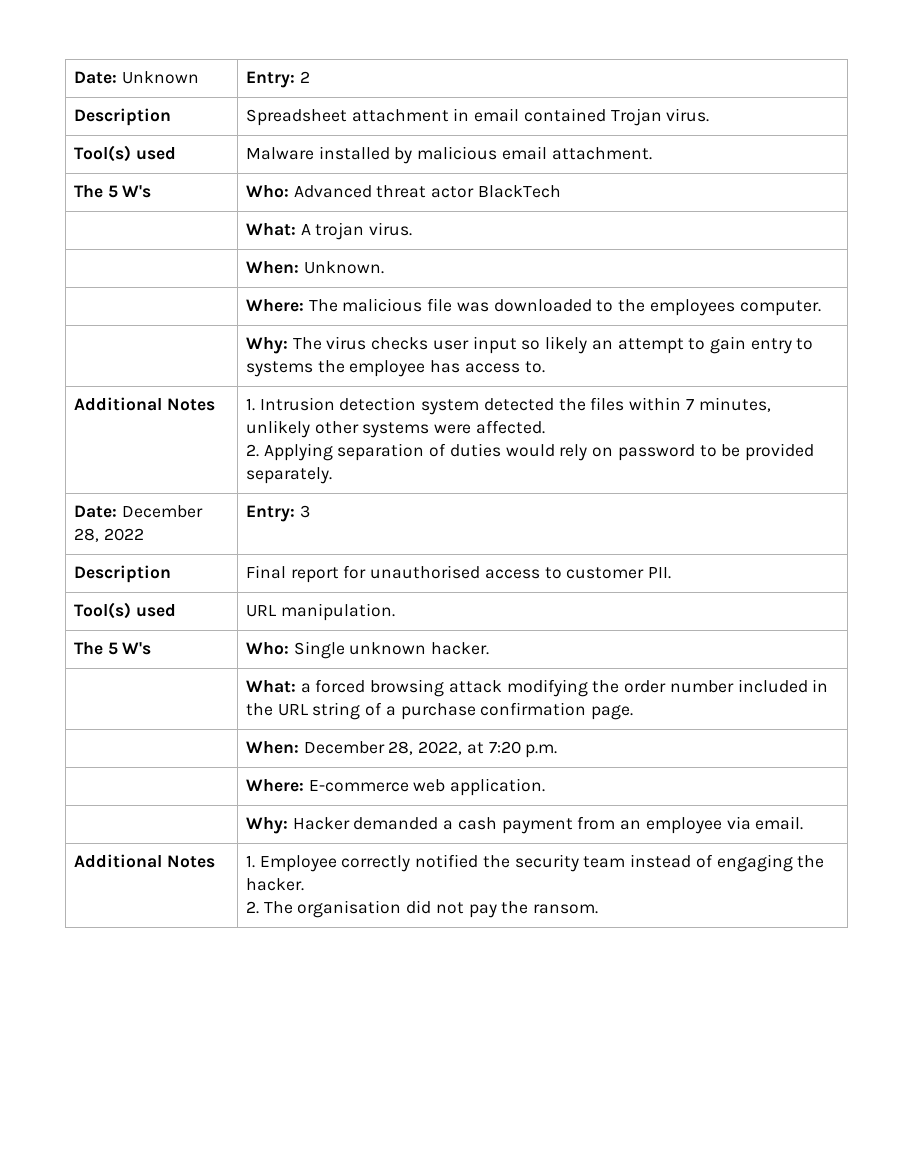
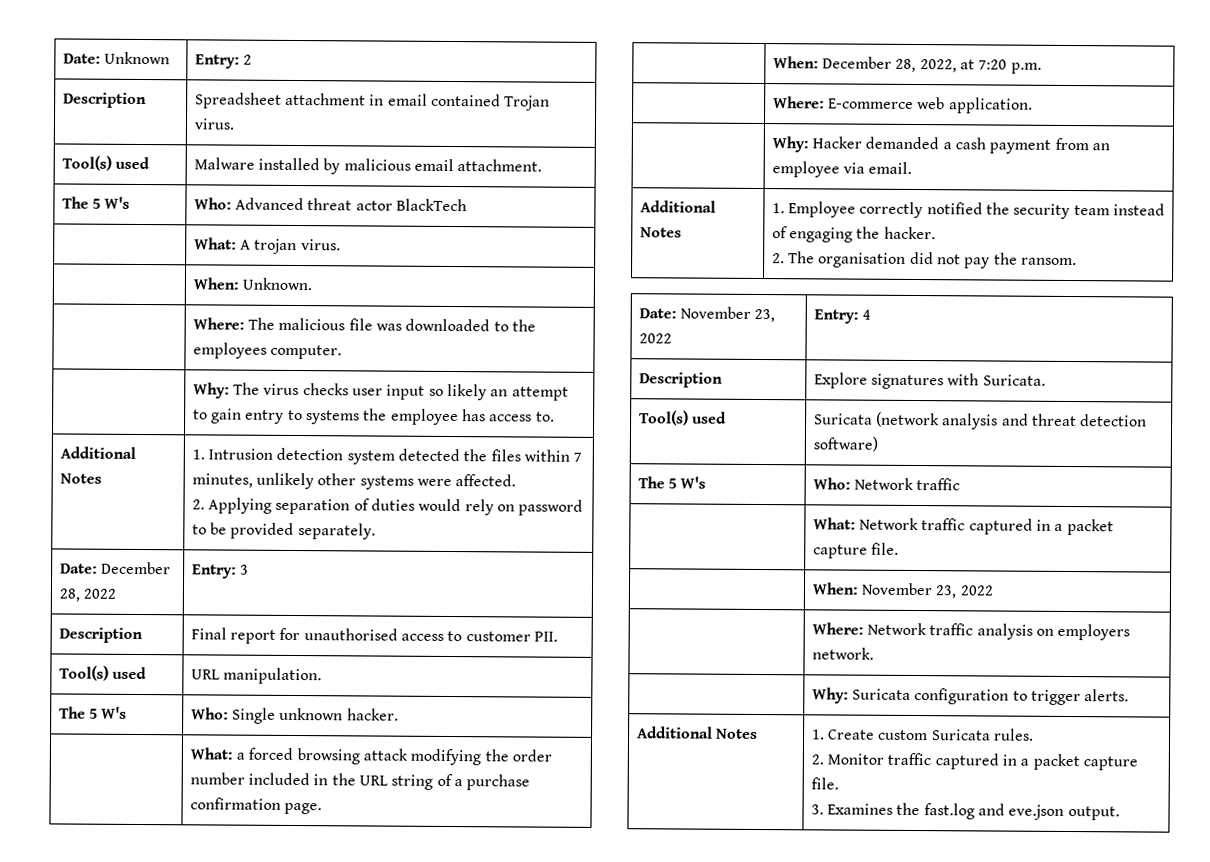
(599, 909) none -> [638,306,776,323] [638,333,672,344] [813,309,871,324] [638,372,723,388] [813,372,1046,390] [638,410,727,426] [813,411,1148,430] [812,436,878,452] [637,476,707,489] [812,477,961,491] [812,517,1114,536] [812,542,899,559] [811,582,994,599] [811,622,1131,641] [811,647,874,660] [811,687,1130,706] [636,726,758,739] [811,728,1034,741] [810,752,1138,771] [810,777,839,790] [810,802,1120,821] // Date: November 23, 2022 | Entry: 4 // Description | Explore signatures with Suricata. // Tool(s) used | Suricata (network analysis and threat detection software) // The 5 W's | Who: Network traffic // | What: Network traffic captured in a packet capture file. // | When: November 23, 2022 // | Where: Network traffic analysis on employers network. // | Why: Suricata configuration to trigger alerts. // Additional Notes | 1. Create custom Suricata rules. // 2. Monitor traffic captured in a packet capture file. // 3. Examines the fast.log and eve.json output.

